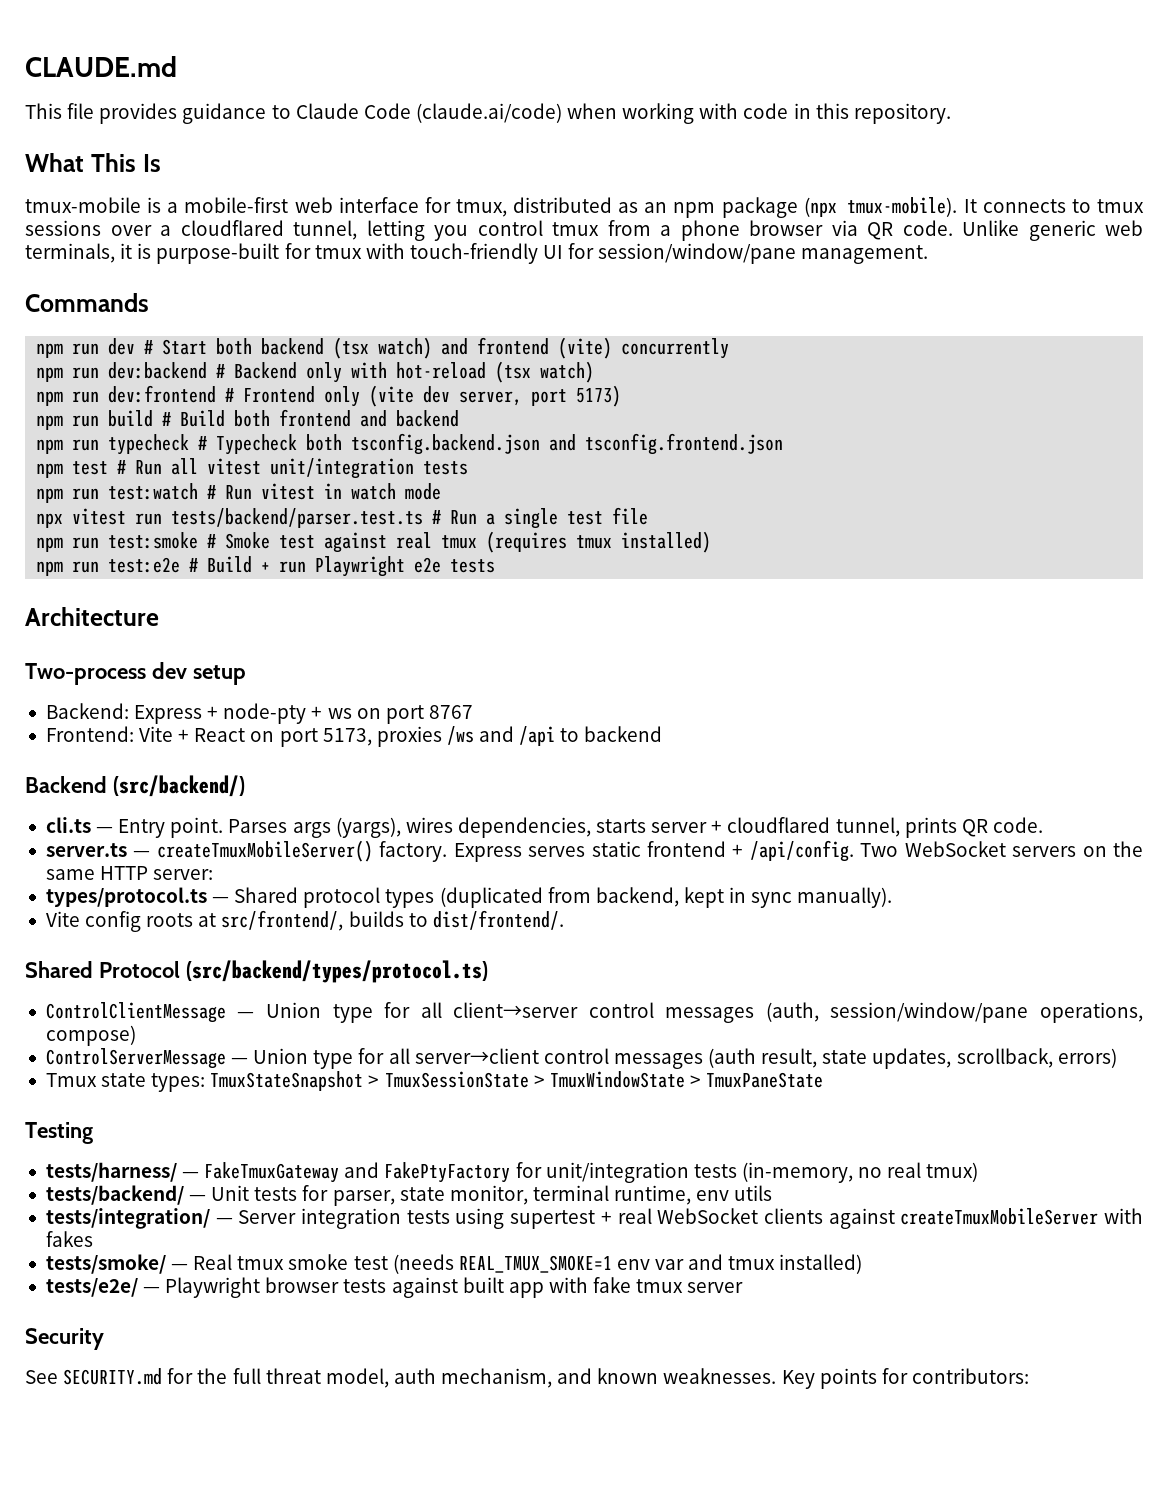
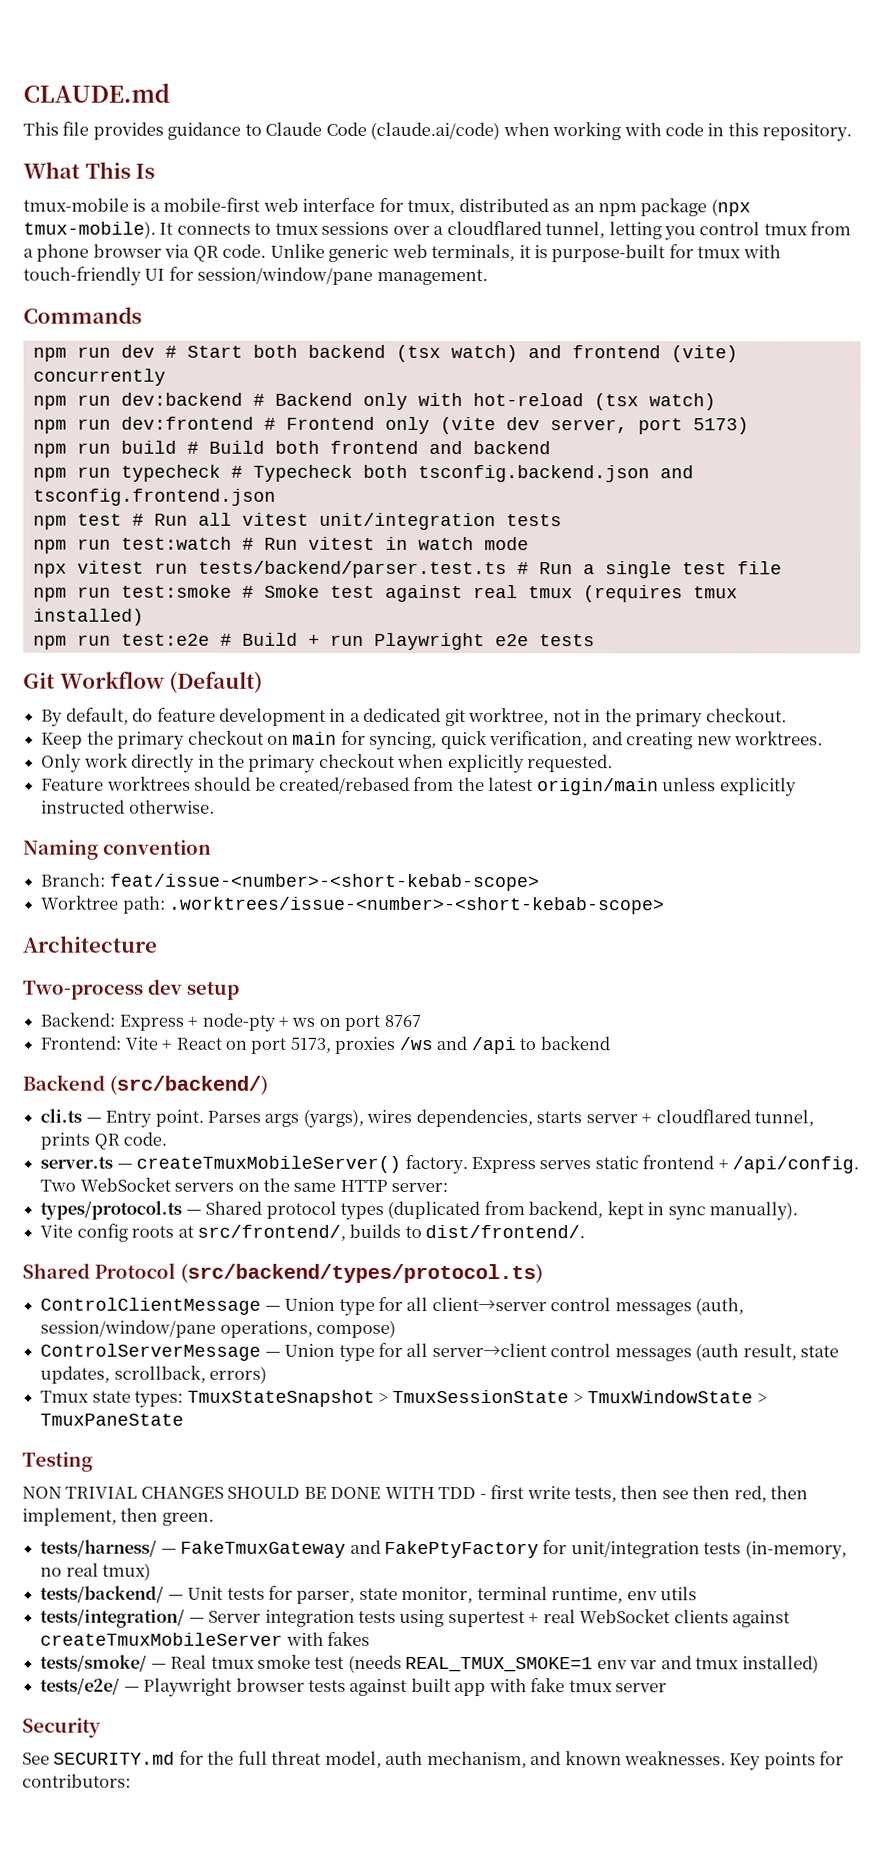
(496, 566) none -> [23,671,264,694] [41,707,787,728] [41,730,824,750] [41,753,614,774] [41,776,797,797] [41,799,215,814] [23,839,212,860] [41,872,540,892] [41,895,666,915] // Git Workflow (Default) // By default, do feature development in a dedicated git worktree, not in the primary checkout. // Keep the primary checkout on main for syncing, quick verification, and creating new worktrees. // Only work directly in the primary checkout when explicitly requested. // Feature worktrees should be created/rebased from the latest origin/main unless explicitly instructed otherwise. // Naming convention // Branch: feat/issue-<number>-<short-kebab-scope> // Worktree path: .worktrees/issue-<number>-<short-kebab-scope>
(93, 1133) none -> [22,1485,809,1503] [22,1507,214,1526] // NON TRIVIAL CHANGES SHOULD BE DONE WITH TDD - first write tests, then see then red, then implement, then green.

